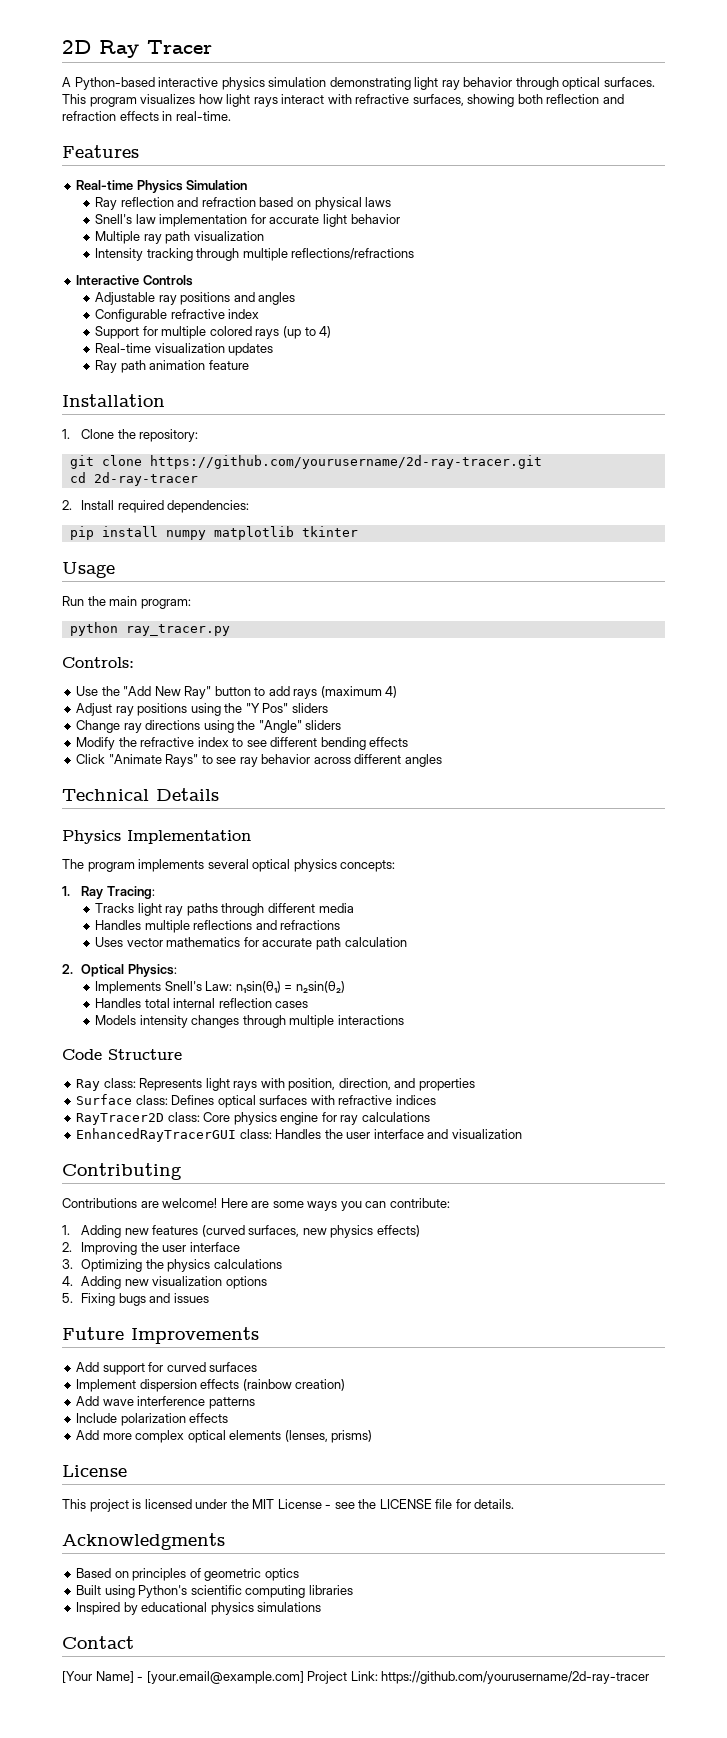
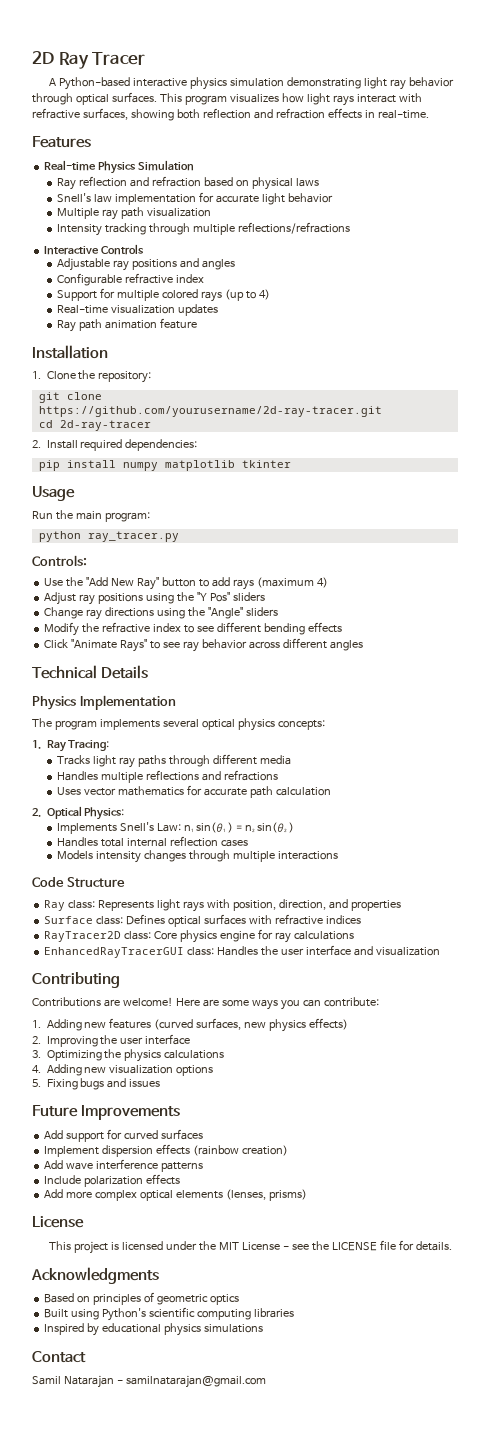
[62,1671,650,1684] [Your Name] - [your.email@example.com] Project Link: https://github.com/yourusername/2d-ray-tracer -> [32,1375,266,1388] Samil Natarajan - samilnatarajan@gmail.com

